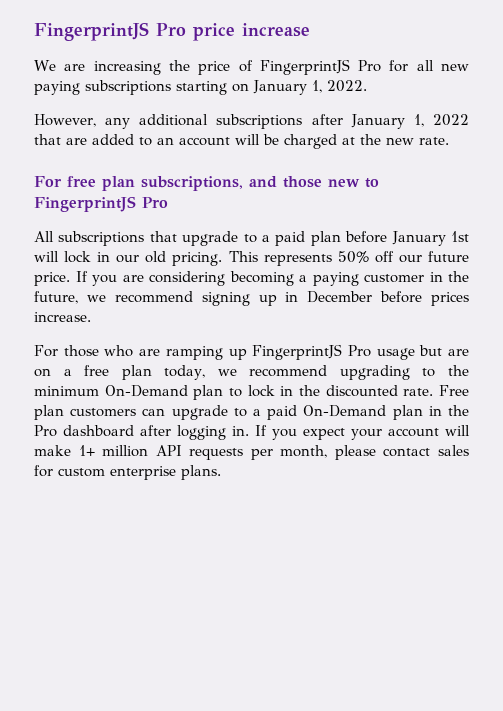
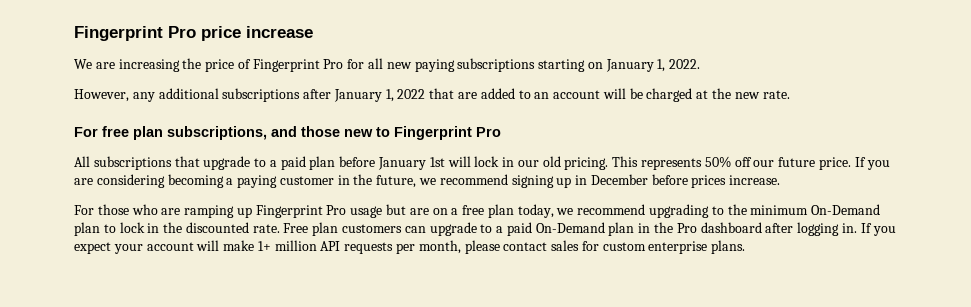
[34,22,149,41] FingerprintJS -> [74,26,163,41] Fingerprint
[259,59,350,75] FingerprintJS -> [252,59,320,72] Fingerprint
[34,196,136,212] FingerprintJS -> [394,126,472,140] Fingerprint
[252,344,343,360] FingerprintJS -> [255,205,323,218] Fingerprint

